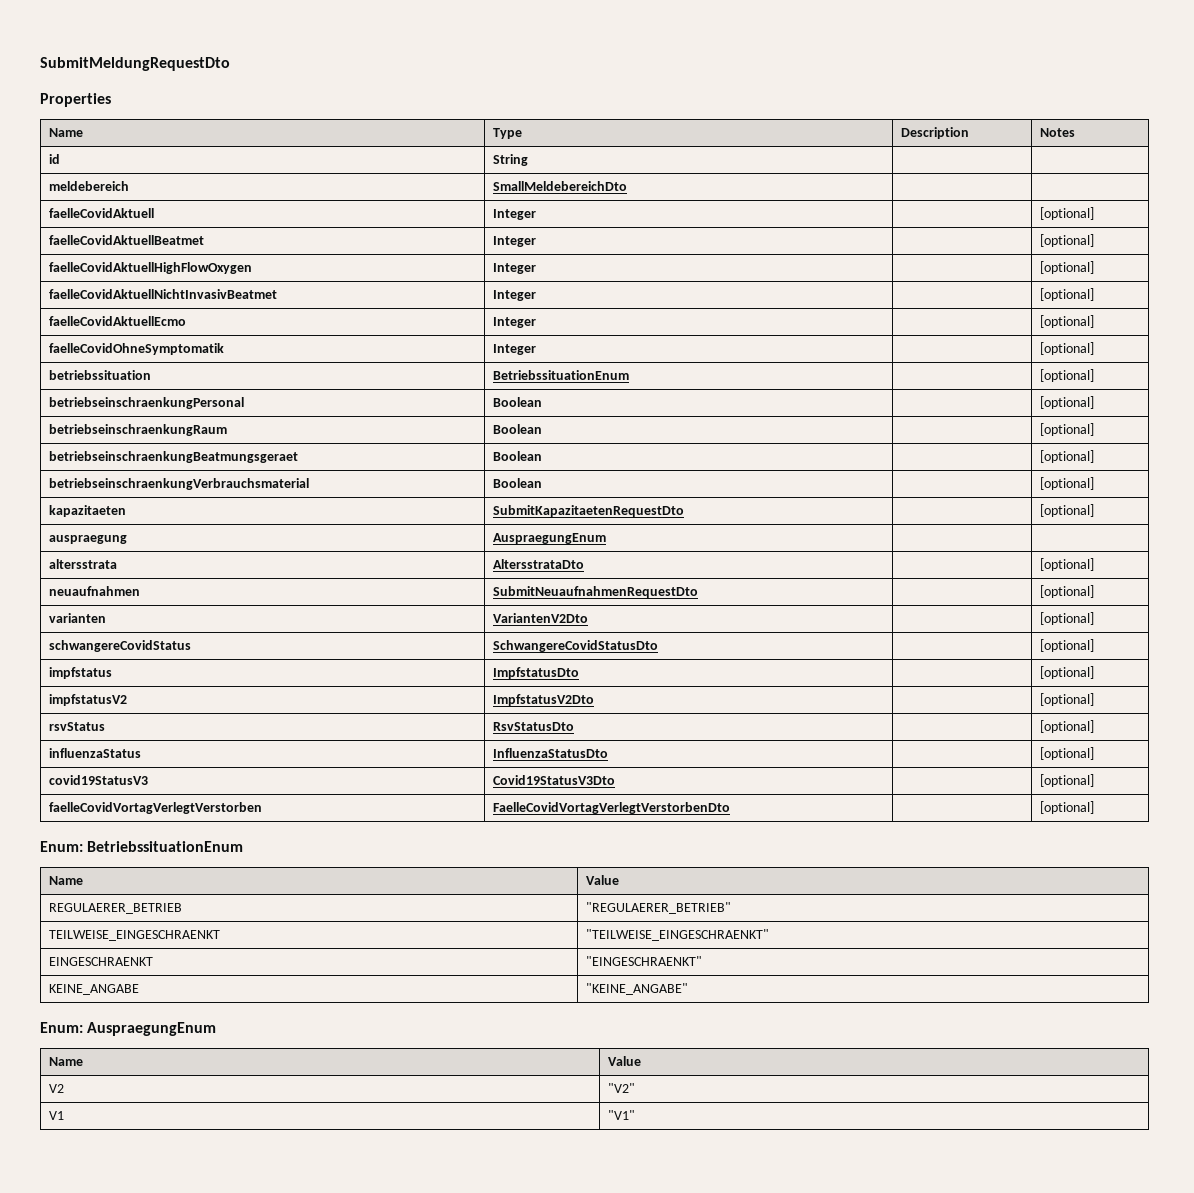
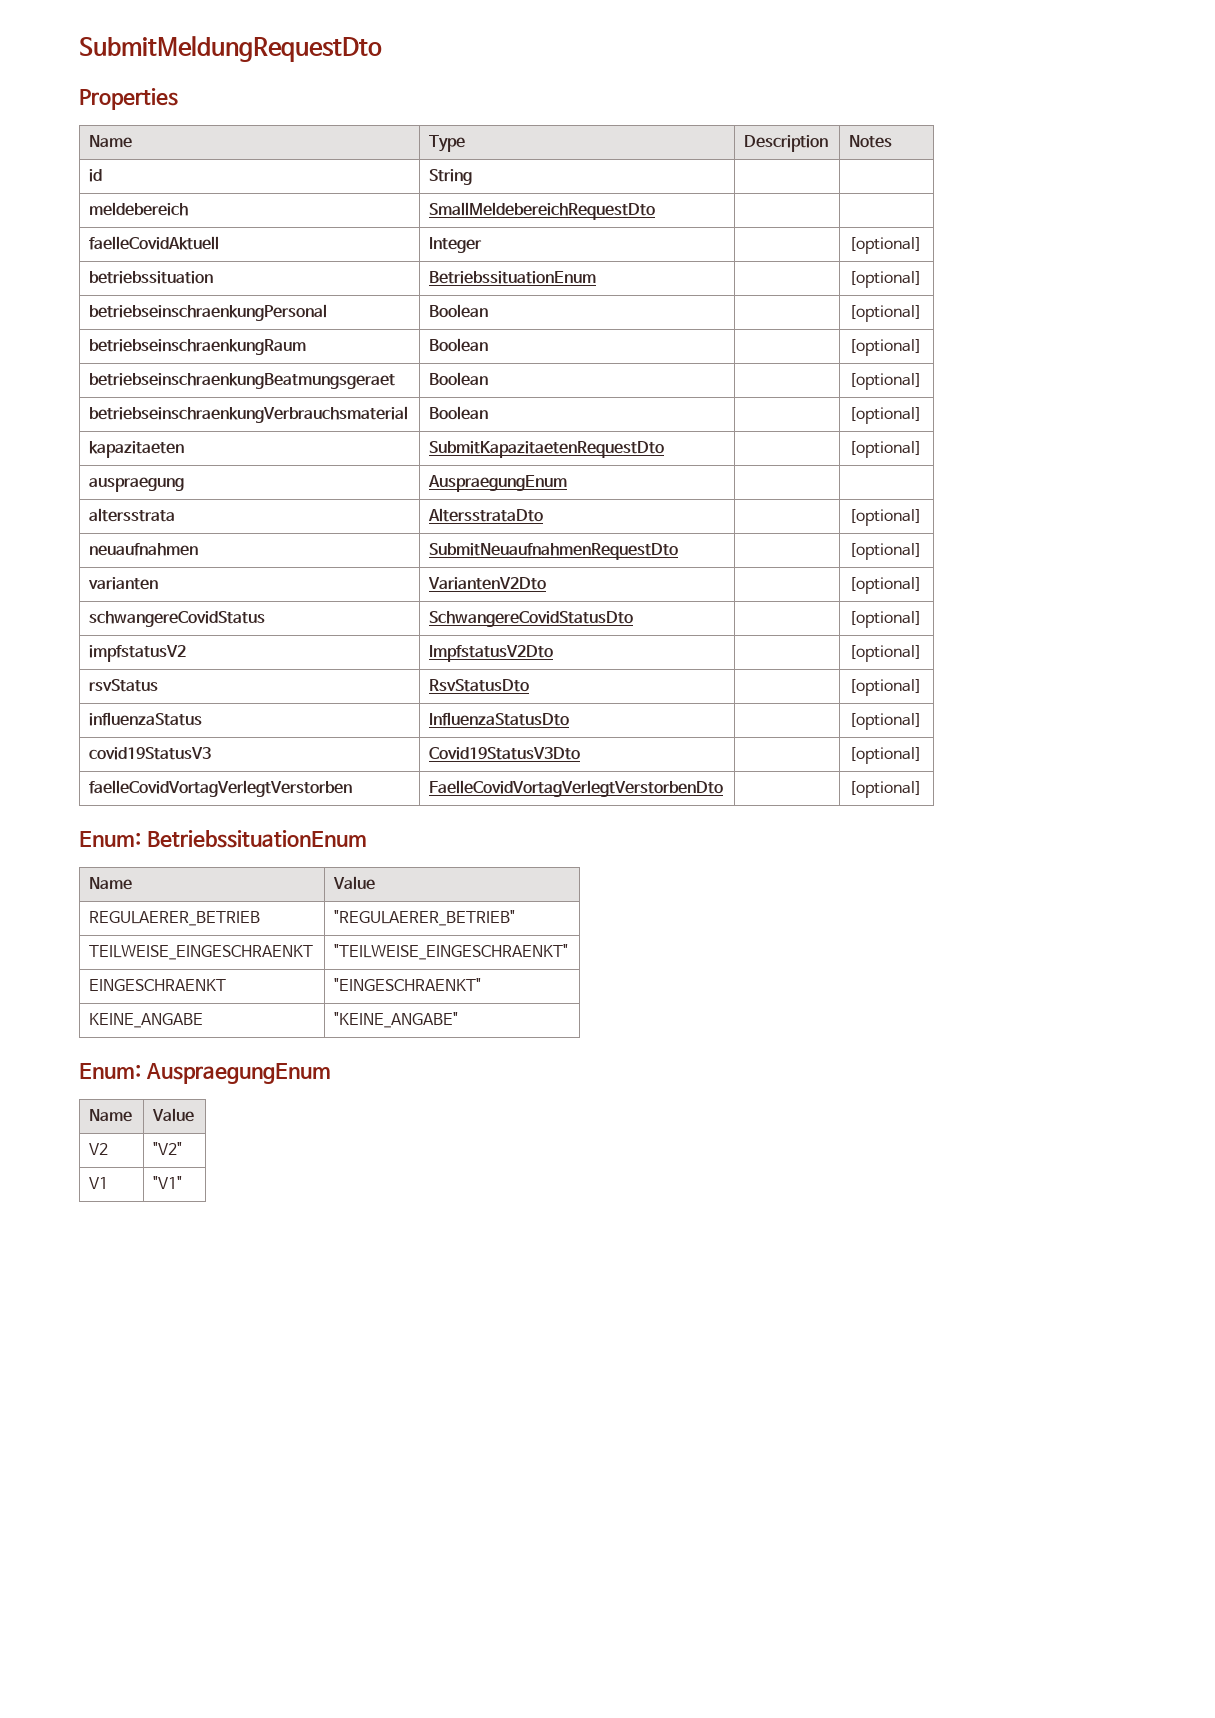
[493,181,628,191] SmallMeldebereichDto -> [429,202,656,220] SmallMeldebereichRequestDto
[49,235,205,245] [493,236,537,247] [1040,234,1095,247] [49,262,253,274] [493,263,537,274] [1040,261,1095,274] [49,289,278,299] [493,290,537,301] [1040,288,1095,301] [49,316,187,326] [493,317,537,328] [1040,315,1095,328] [49,343,225,355] [493,344,537,355] [1040,342,1095,355] // faelleCovidAktuellBeatmet | Integer | | [optional] // faelleCovidAktuellHighFlowOxygen | Integer | | [optional] // faelleCovidAktuellNichtInvasivBeatmet | Integer | | [optional] // faelleCovidAktuellEcmo | Integer | | [optional] // faelleCovidOhneSymptomatik | Integer | | [optional] -> (923, 245) none
[49,667,113,679] [493,667,580,679] [1040,666,1095,679] // impfstatus | ImpfstatusDto | | [optional] -> (923, 619) none

